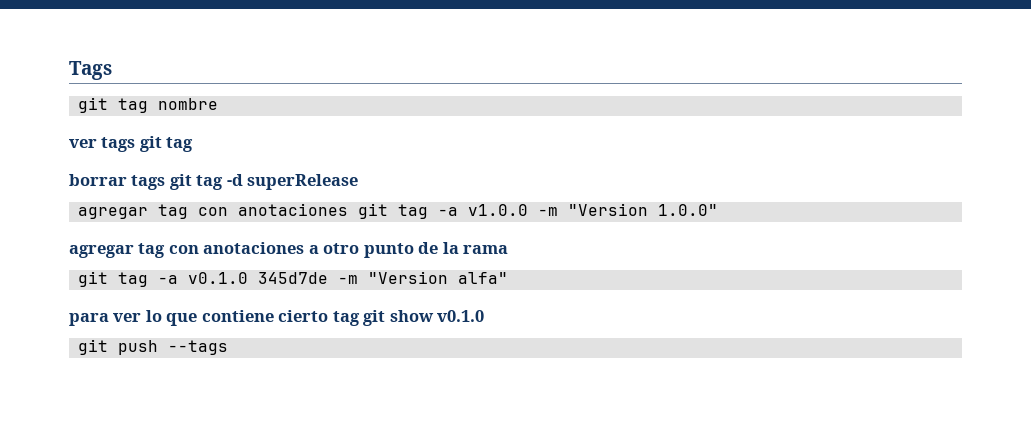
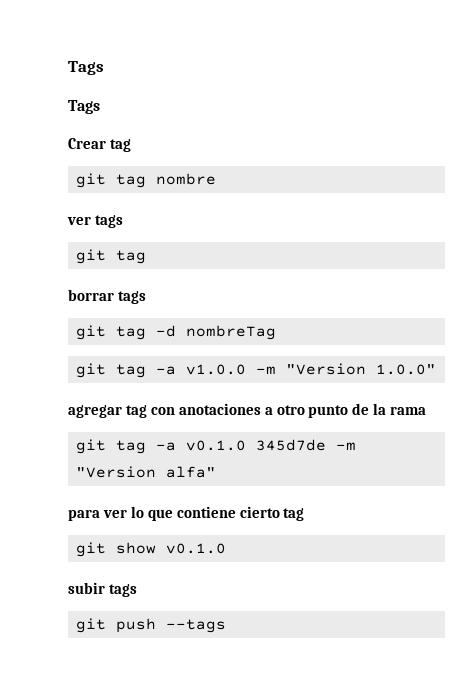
[69,61,112,80] Tags -> [68,61,104,75] [68,100,100,114] [68,138,131,152] Tags // Tags // Crear tag
(136, 144) none -> (123, 221) //
(166, 182) none -> (146, 297) //
[247,174,359,190] [78,203,349,219] superRelease // agregar tag con anotaciones -> [186,325,277,340] nombreTag //
(360, 318) none -> (305, 514) //
(485, 316) none -> [68,582,137,597] // subir tags

